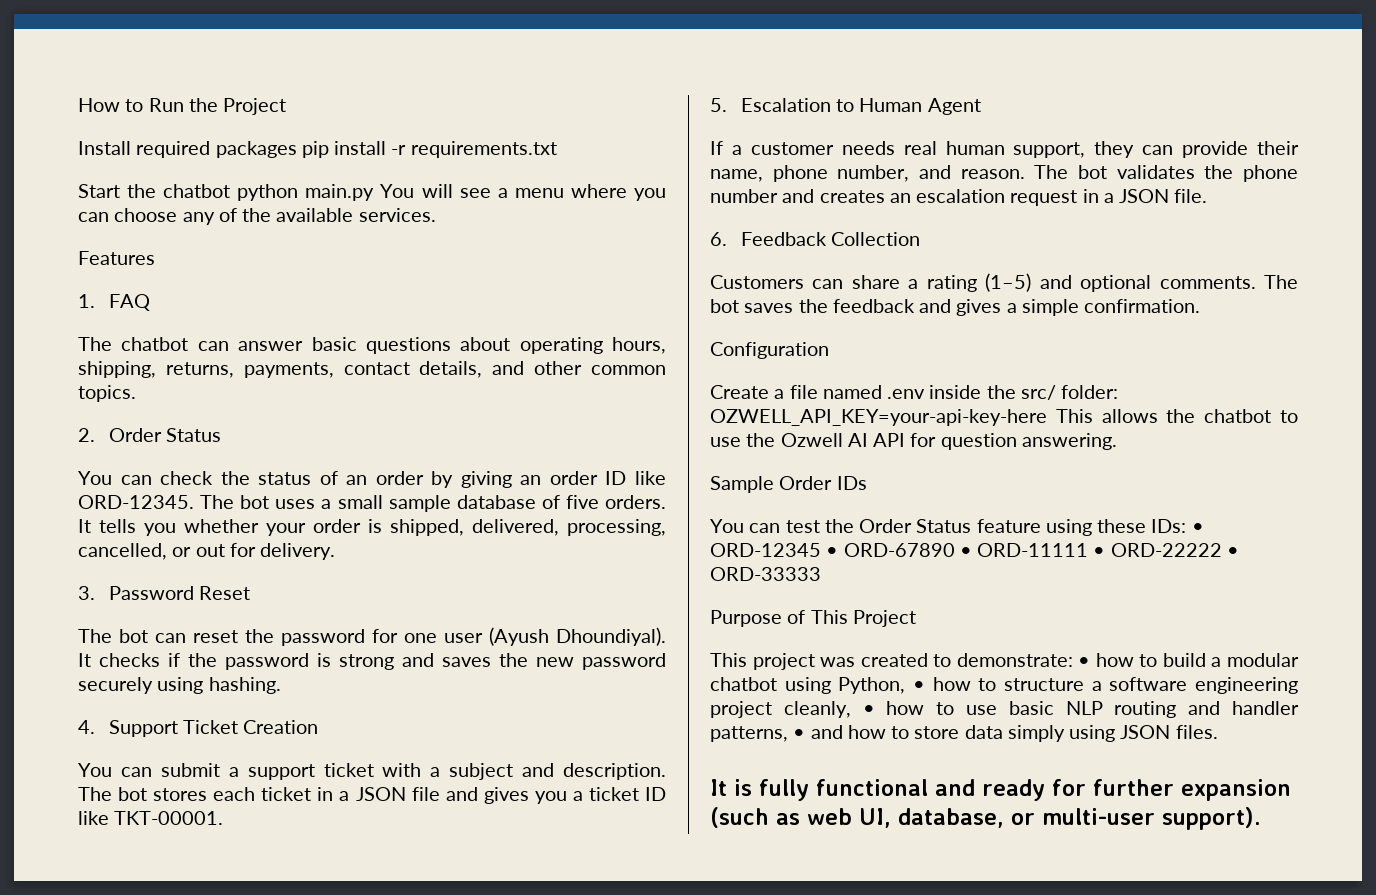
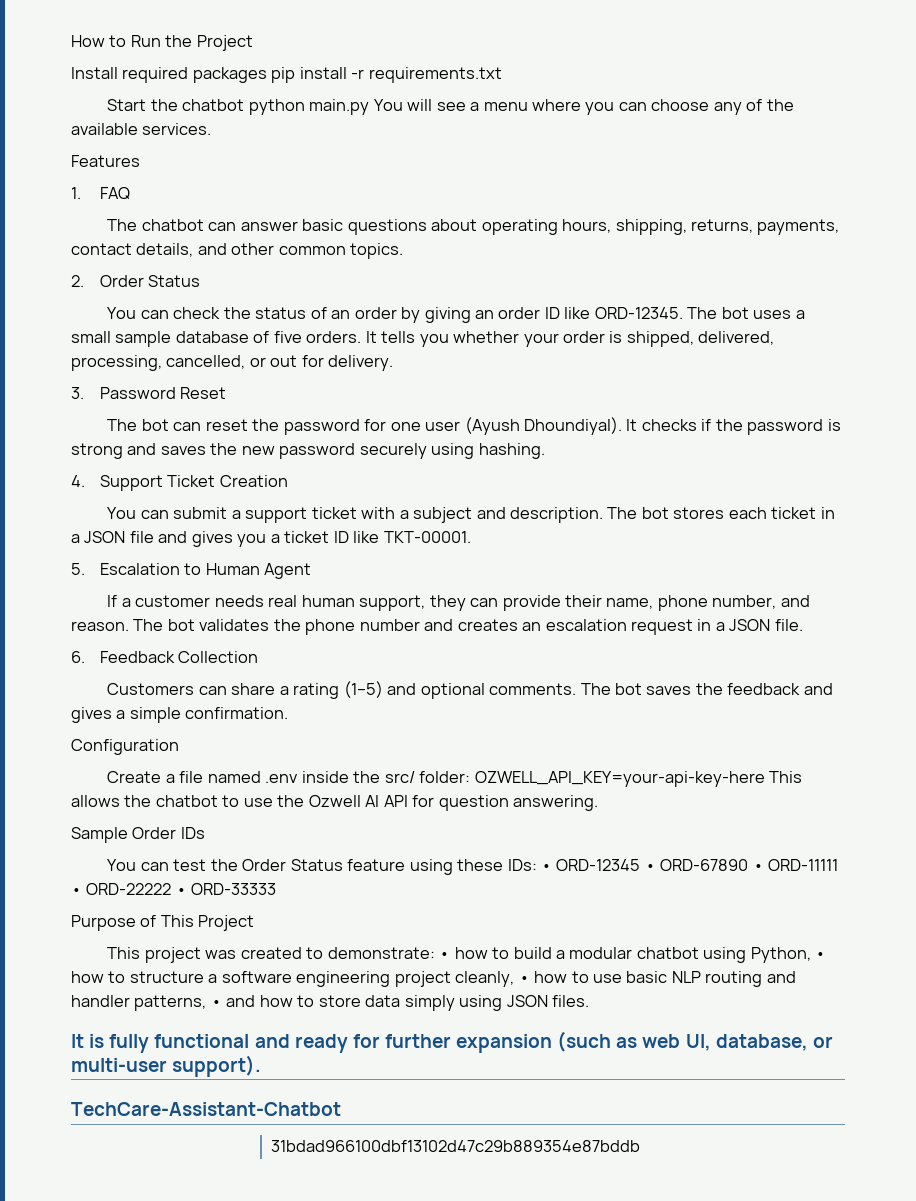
(1261, 818) none -> [71,1102,341,1116] [271,1140,641,1152] // TechCare-Assistant-Chatbot // 31bdad966100dbf13102d47c29b889354e87bddb

